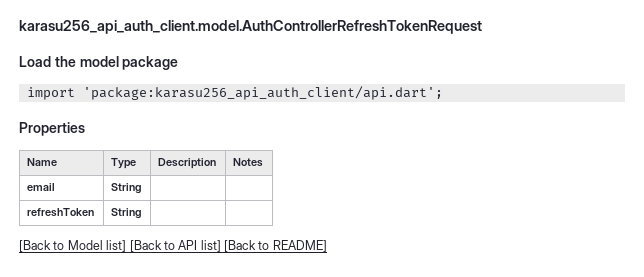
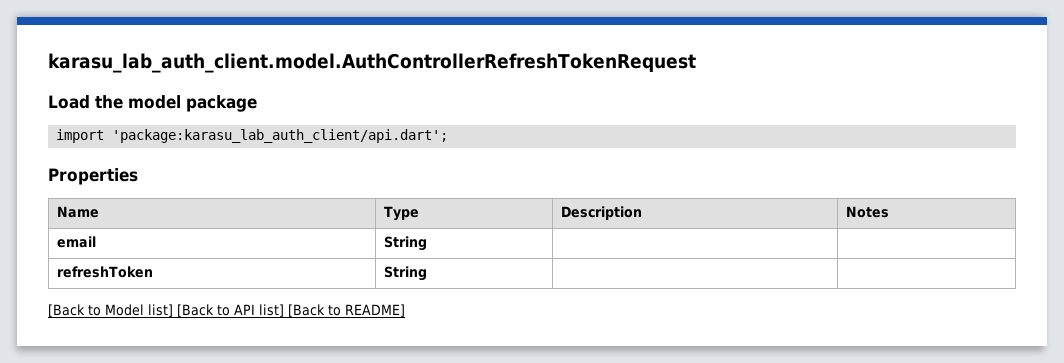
[19,20,482,34] karasu256_api_auth_client.model.AuthControllerRefreshTokenRequest -> [48,53,696,73] karasu_lab_auth_client.model.AuthControllerRefreshTokenRequest
[82,86,443,100] 'package:karasu256_api_auth_client/api.dart'; -> [112,129,449,143] 'package:karasu_lab_auth_client/api.dart';

